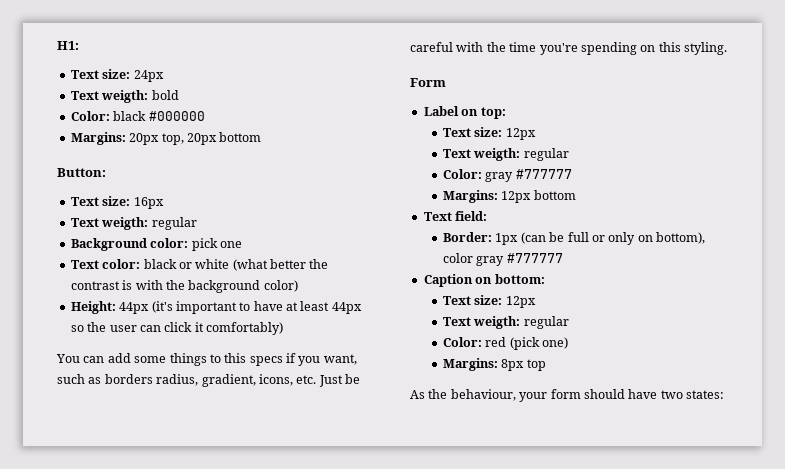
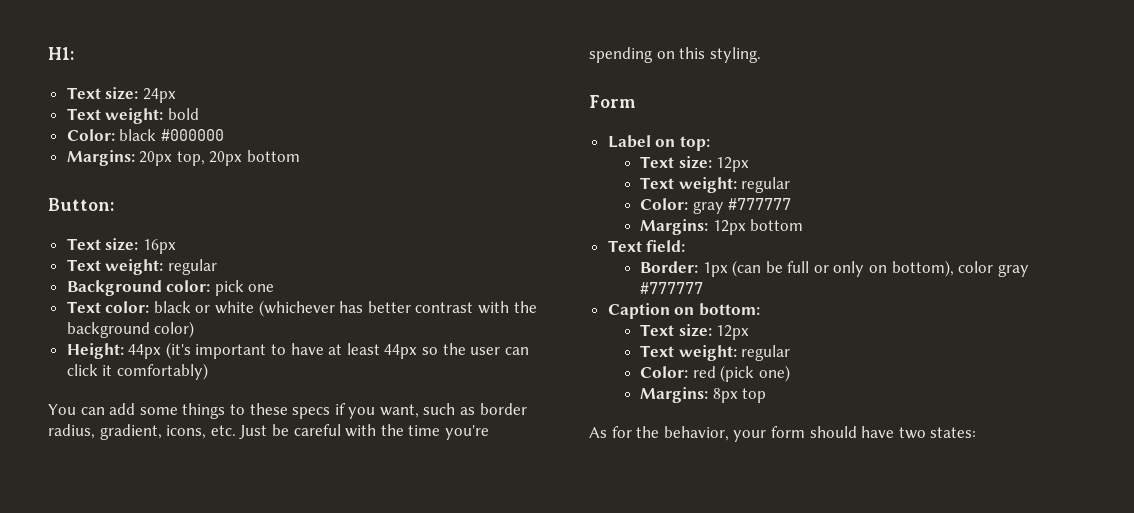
[101,90,149,103] weigth: -> [105,108,164,124] weight:
[101,217,149,230] weigth: -> [105,259,164,275] weight:
[232,259,329,271] [70,280,133,290] (what better the contrast is -> [258,300,474,317] (whichever has better contrast
[224,353,247,363] this -> [249,403,288,415] these
[104,374,153,384] borders -> [479,403,527,415] border
[473,148,521,161] weigth: -> [678,177,737,193] weight:
[473,316,521,329] weigth: -> [678,345,737,361] weight:
[428,389,516,401] the behaviour, -> [611,426,729,441] for the behavior,

